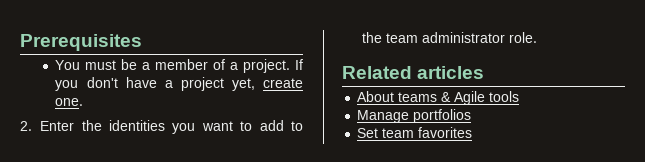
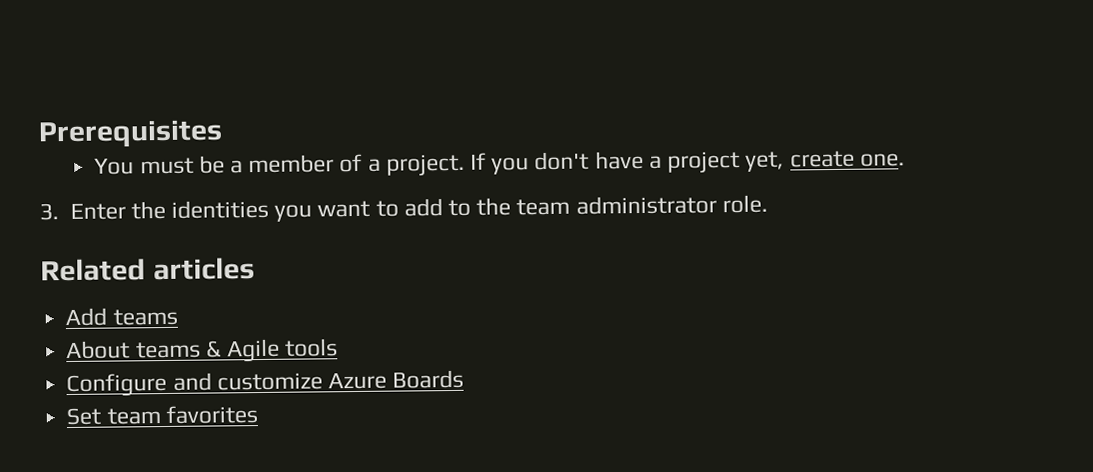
[20,121,32,131] 2. -> [39,203,59,221] 3.
(485, 72) none -> [65,307,178,327] // Add teams
[357,109,472,123] Manage portfolios -> [66,369,465,398] Configure and customize Azure Boards

